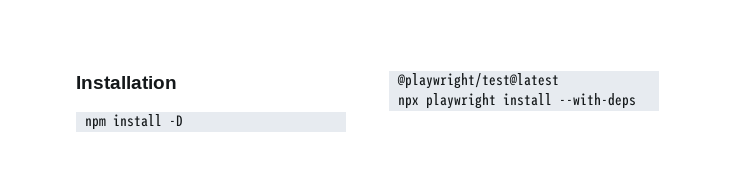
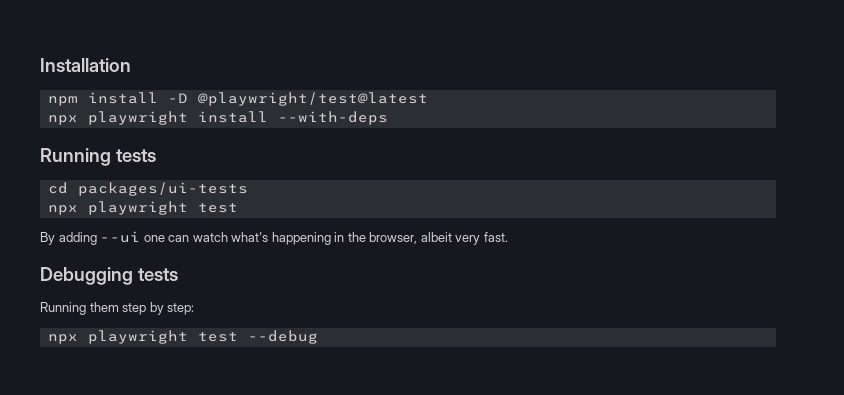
(636, 101) none -> [40,148,156,166] [47,182,248,196] [47,201,238,215] [40,231,508,245] [40,267,178,285] [40,302,195,315] [47,330,318,344] // Running tests // cd packages/ui-tests // npx playwright test // By adding --ui one can watch what's happening in the browser, albeit very fast. // Debugging tests // Running them step by step: // npx playwright test --debug

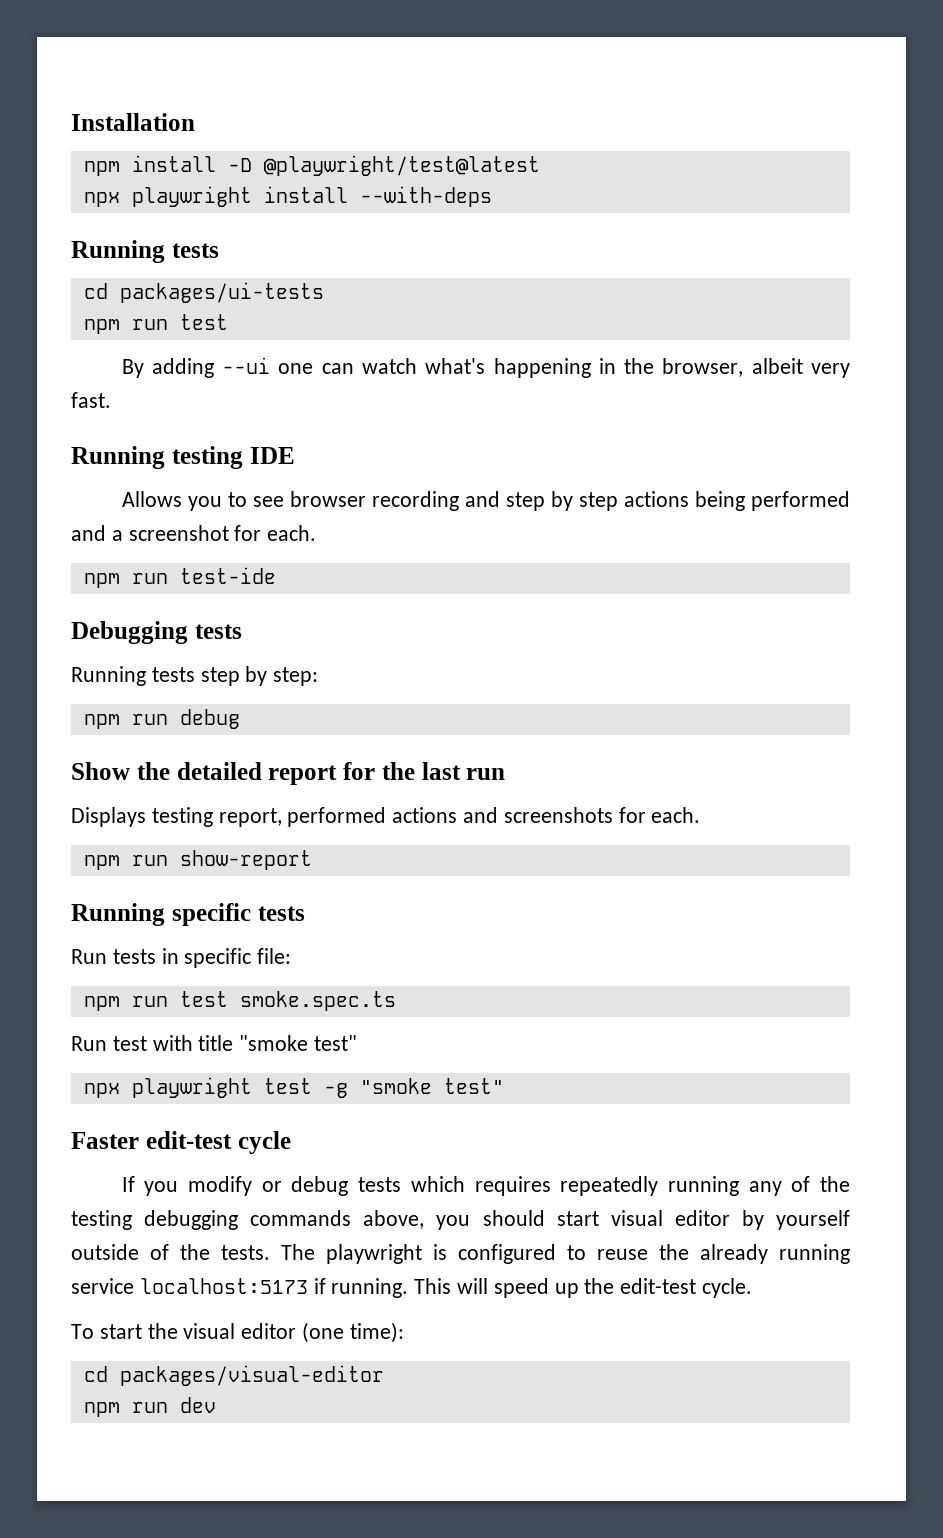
[47,201,188,215] npx playwright -> [83,319,168,334] npm run
(508, 237) none -> [71,446,295,469] [121,491,850,511] [71,525,317,541] [83,567,276,588] // Running testing IDE // Allows you to see browser recording and step by step actions being performed and a screenshot for each. // npm run test-ide
[89,302,119,312] them -> [151,667,195,682] tests
[47,330,318,344] npx playwright test --debug -> [83,709,240,729] [71,762,506,785] [71,807,701,827] [83,850,312,870] [71,903,305,926] [71,948,292,968] [83,991,396,1011] [71,1035,358,1051] [83,1077,504,1098] [71,1131,291,1154] [121,1176,850,1196] [71,1210,851,1230] [71,1244,850,1264] [71,1278,753,1298] [71,1322,404,1343] [83,1365,384,1386] [83,1397,216,1417] npm run debug // Show the detailed report for the last run // Displays testing report, performed actions and screenshots for each. // npm run show-report // Running specific tests // Run tests in specific file: // npm run test smoke.spec.ts // Run test with title "smoke test" // npx playwright test -g "smoke test" // Faster edit-test cycle // If you modify or debug tests which requires repeatedly running any of the testing debugging commands above, you should start visual editor by yourself outside of the tests. The playwright is configured to reuse the already running service localhost:5173 if running. This will speed up the edit-test cycle. // To start the visual editor (one time): // cd packages/visual-editor // npm run dev

